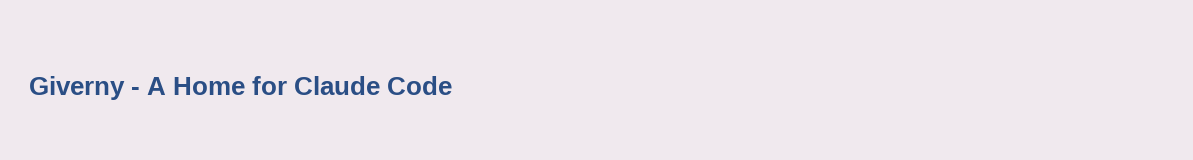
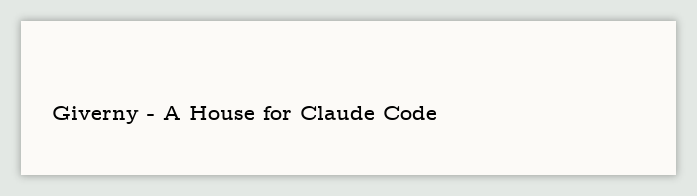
[173,77,246,95] Home -> [189,106,255,120] House

